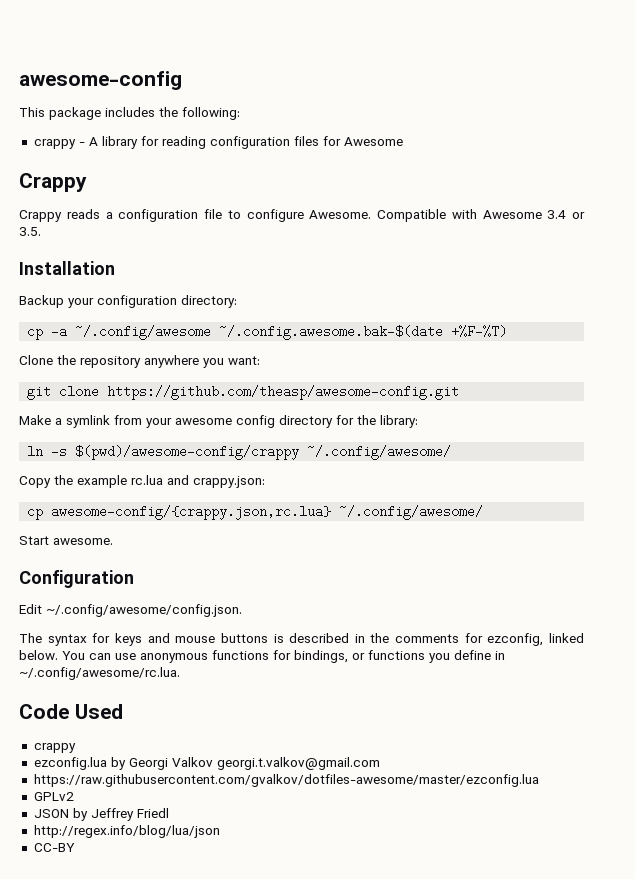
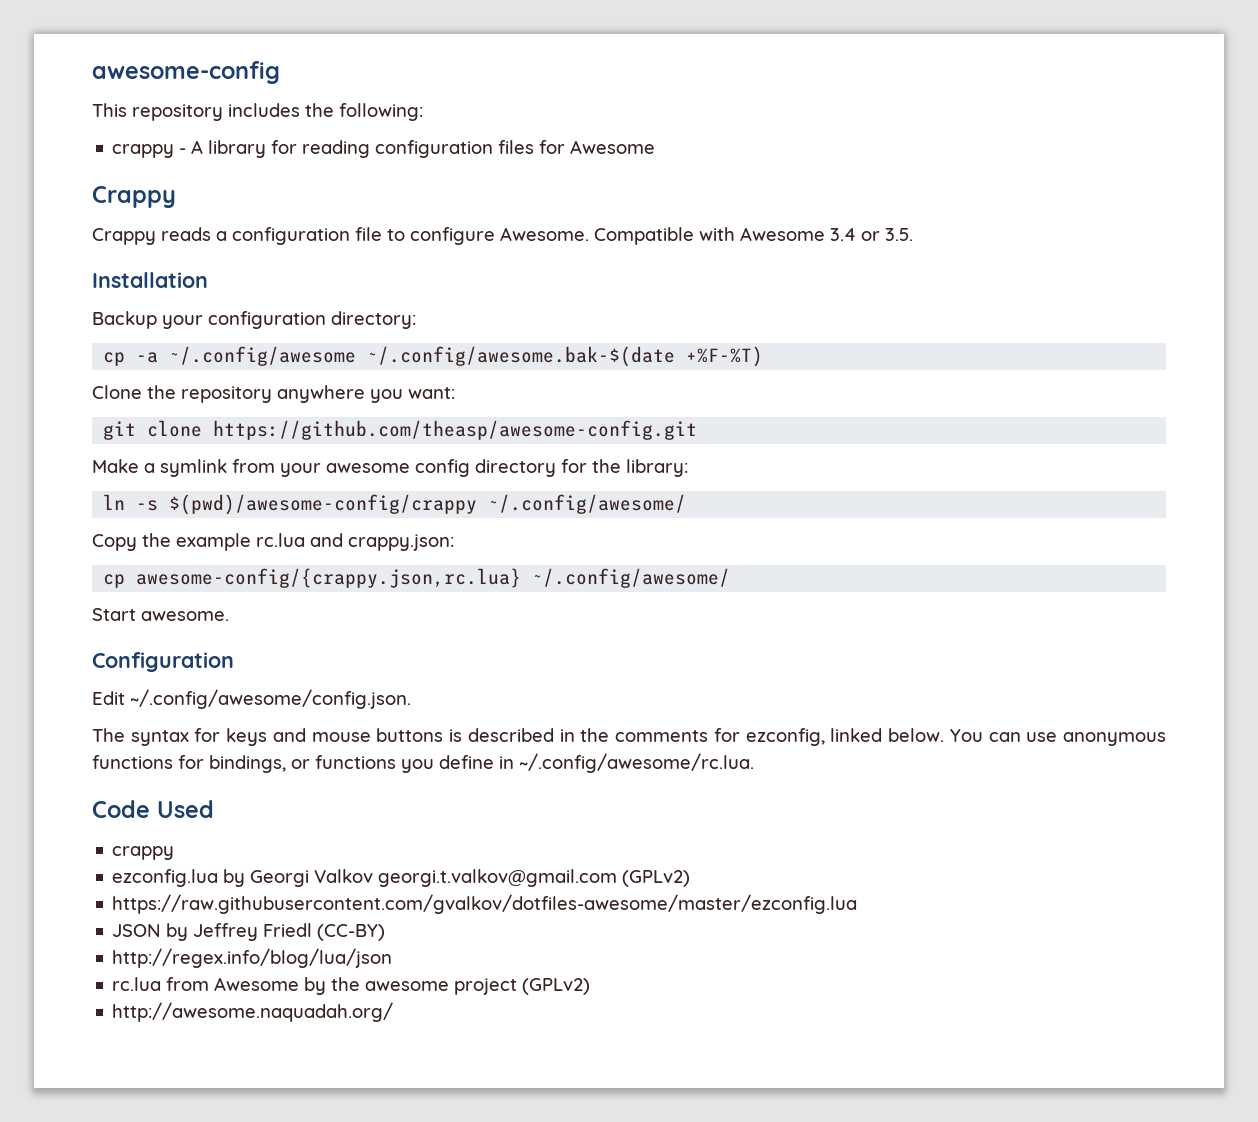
[49,107,101,120] package -> [132,104,223,121] repository
[219,325,444,340] ~/.config.awesome.bak-$(date -> [367,346,676,367] ~/.config/awesome.bak-$(date
(380, 763) none -> [622,870,691,887] (GPLv2)
[33,792,74,801] // GPLv2 -> (858, 904) none
(169, 813) none -> [317,924,386,941] (CC-BY)
[33,843,75,852] CC-BY -> [112,977,591,995] [112,1002,394,1022] rc.lua from Awesome by the awesome project (GPLv2) // http://awesome.naquadah.org/

